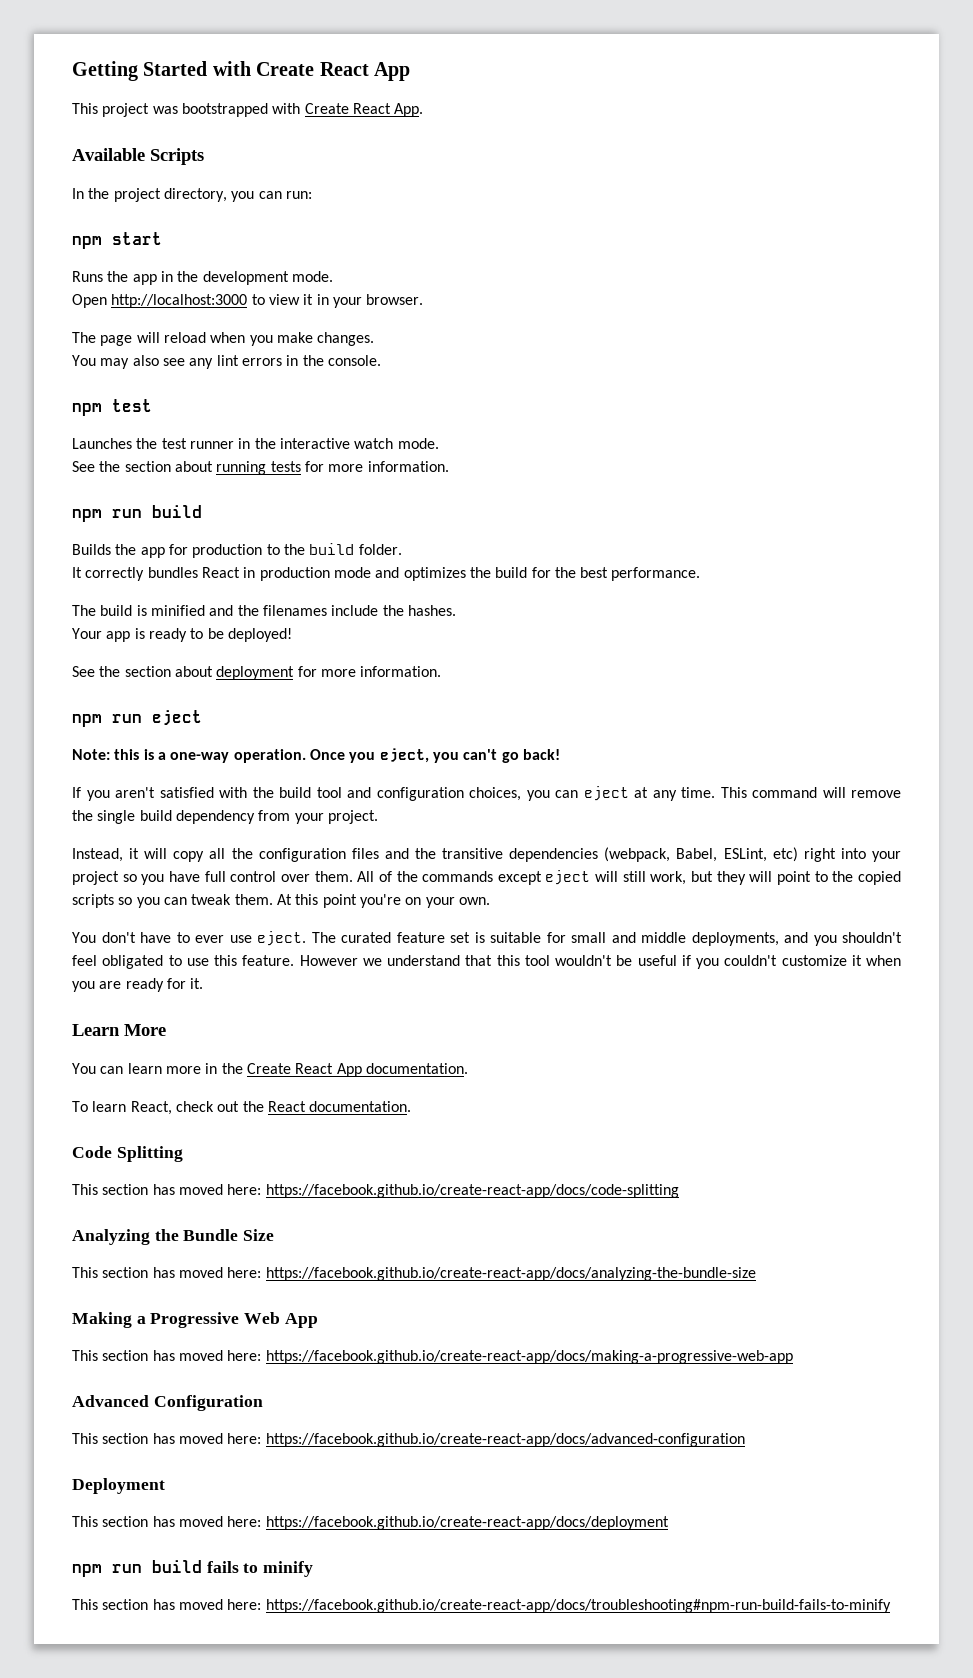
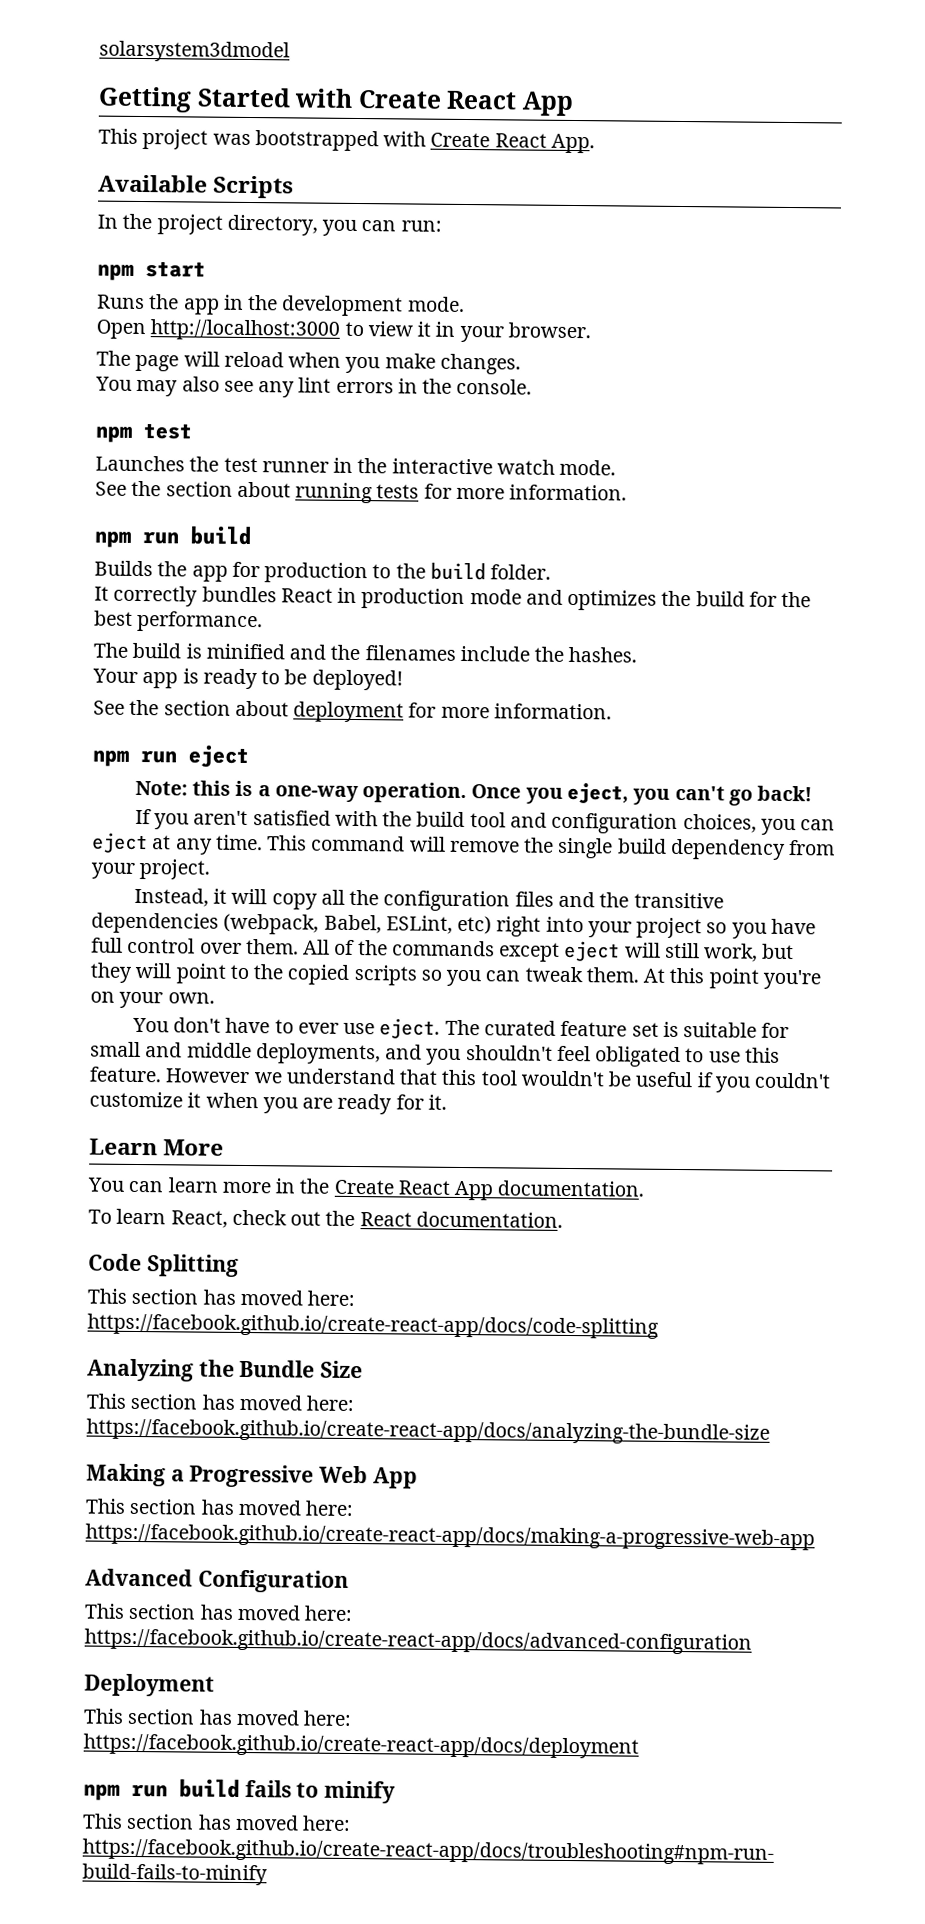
(72, 71) none -> [99,40,290,63] solarsystem3dmodel //

